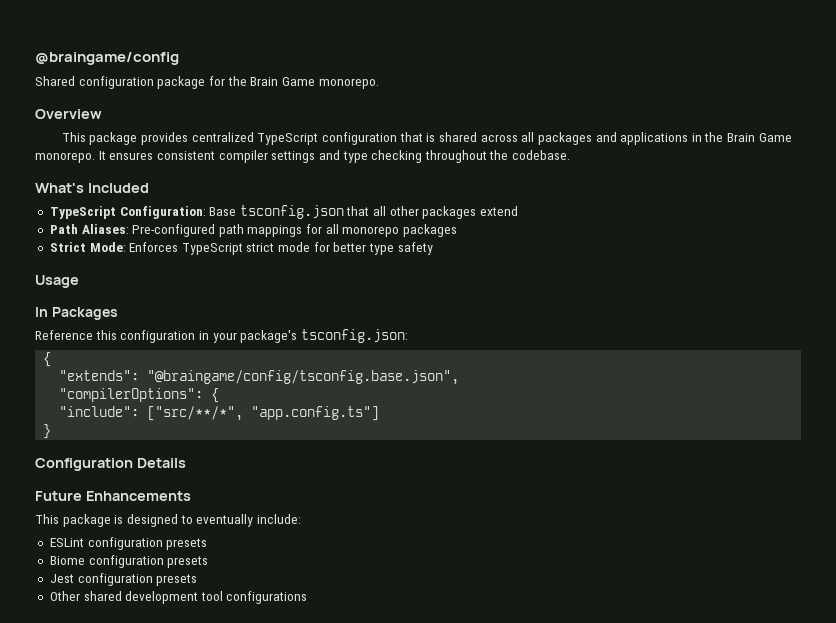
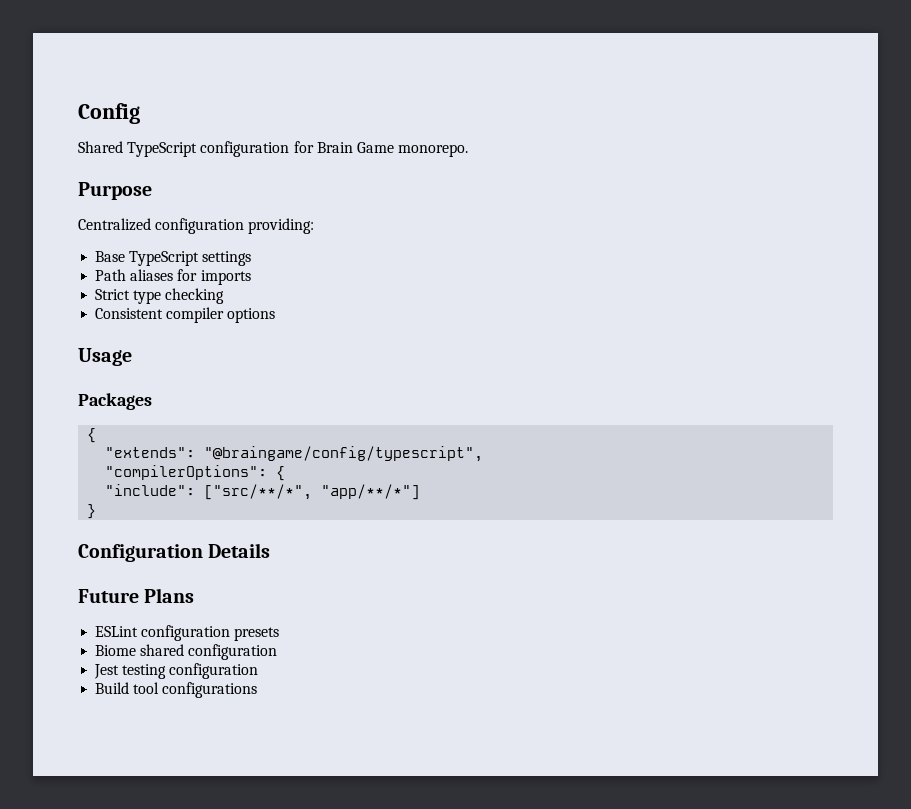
[35,52,179,65] @braingame/config -> [78,103,140,124] Config
[78,76,247,89] configuration package for the -> [127,141,314,157] TypeScript configuration for
[35,109,102,119] [61,132,792,145] [35,150,571,163] [35,183,149,193] [49,205,519,219] [49,224,458,237] [49,242,433,255] Overview // This package provides centralized TypeScript configuration that is shared across all packages and applications in the Brain Game monorepo. It ensures consistent compiler settings and type checking throughout the codebase. // What's Included // TypeScript Configuration: Base tsconfig.json that all other packages extend // Path Aliases: Pre-configured path mappings for all monorepo packages // Strict Mode: Enforces TypeScript strict mode for better type safety -> [78,182,152,200] [78,218,315,234] [95,251,252,266] [95,269,251,285] [95,288,225,304] [95,307,276,323] Purpose // Centralized configuration providing: // Base TypeScript settings // Path aliases for imports // Strict type checking // Consistent compiler options
[35,307,48,317] In -> (132, 357) none
[35,329,408,343] // Reference this configuration in your package's tsconfig.json: -> (152, 401) none
[147,370,460,385] "@braingame/config/tsconfig.base.json", -> [204,446,484,462] "@braingame/config/typescript",
[251,406,380,421] "app.config.ts"] -> [321,484,421,500] "app/**/*"]
[85,491,191,501] [35,514,301,527] Enhancements // This package is designed to eventually include: -> [144,588,195,603] Plans
[88,555,209,568] configuration presets -> [140,644,278,660] shared configuration
[77,573,198,586] [49,591,199,604] configuration presets // Other shared development -> [122,663,259,679] [95,682,130,694] testing configuration // Build

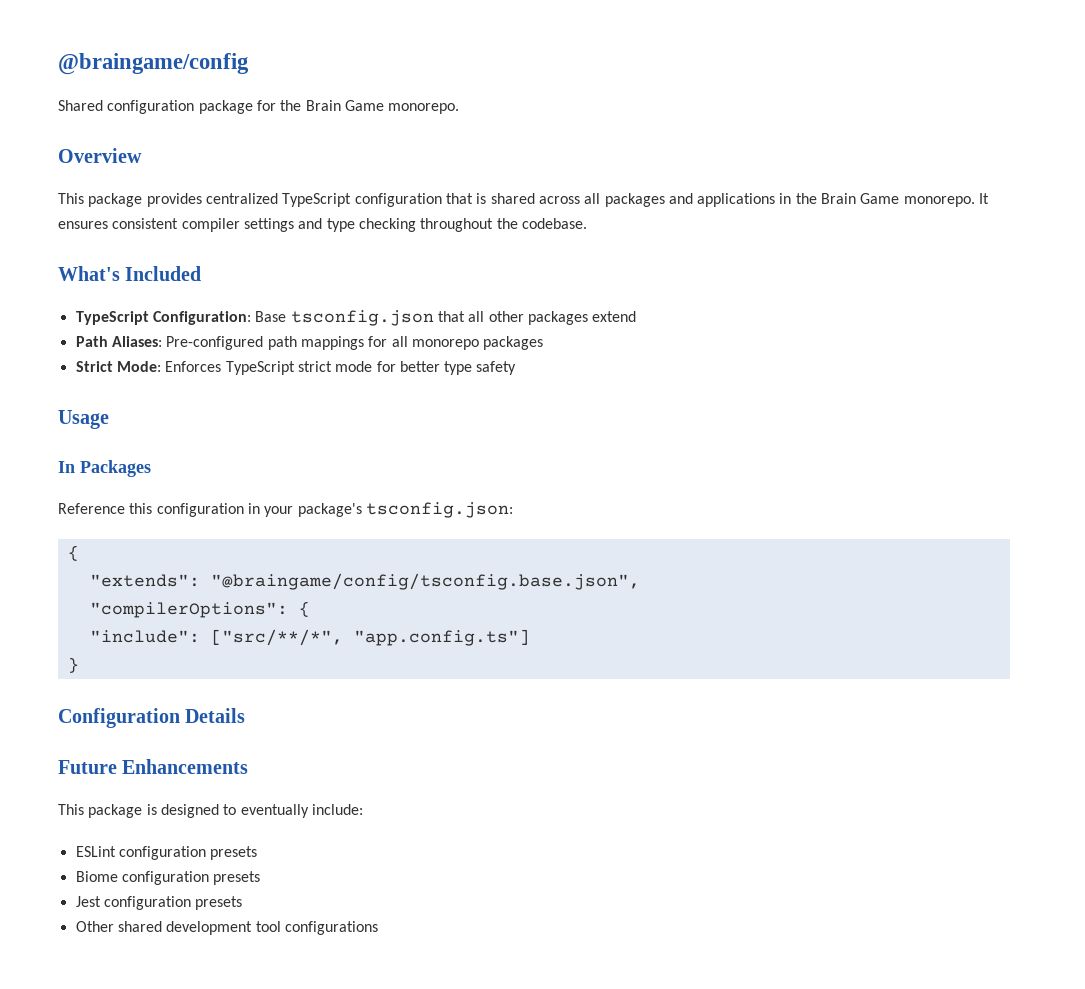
[78,103,140,124] Config -> [58,53,249,75] @braingame/config
[127,141,314,157] TypeScript configuration for -> [107,100,302,114] configuration package for the
[78,182,152,200] [78,218,315,234] [95,251,252,266] [95,269,251,285] [95,288,225,304] [95,307,276,323] Purpose // Centralized configuration providing: // Base TypeScript settings // Path aliases for imports // Strict type checking // Consistent compiler options -> [58,148,142,163] [58,193,990,207] [58,218,587,232] [58,266,202,281] [75,310,637,326] [75,336,544,350] [75,361,517,375] Overview // This package provides centralized TypeScript configuration that is shared across all packages and applications in the Brain Game monorepo. It ensures consistent compiler settings and type checking throughout the codebase. // What's Included // TypeScript Configuration: Base tsconfig.json that all other packages extend // Path Aliases: Pre-configured path mappings for all monorepo packages // Strict Mode: Enforces TypeScript strict mode for better type safety
(132, 357) none -> [58,461,75,473] In
(152, 401) none -> [58,502,513,518] // Reference this configuration in your package's tsconfig.json:
[204,446,484,462] "@braingame/config/typescript", -> [210,573,640,590] "@braingame/config/tsconfig.base.json",
[321,484,421,500] "app/**/*"] -> [353,629,530,646] "app.config.ts"]
[144,588,195,603] Plans -> [122,759,249,774] [58,804,363,818] Enhancements // This package is designed to eventually include:
[140,644,278,660] shared configuration -> [121,871,261,885] configuration presets
[122,663,259,679] [95,682,130,694] testing configuration // Build -> [103,896,243,910] [75,921,253,935] configuration presets // Other shared development

